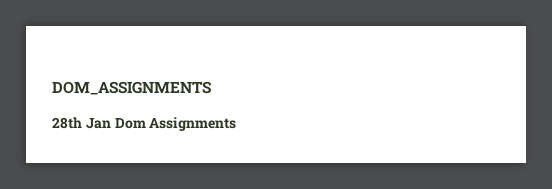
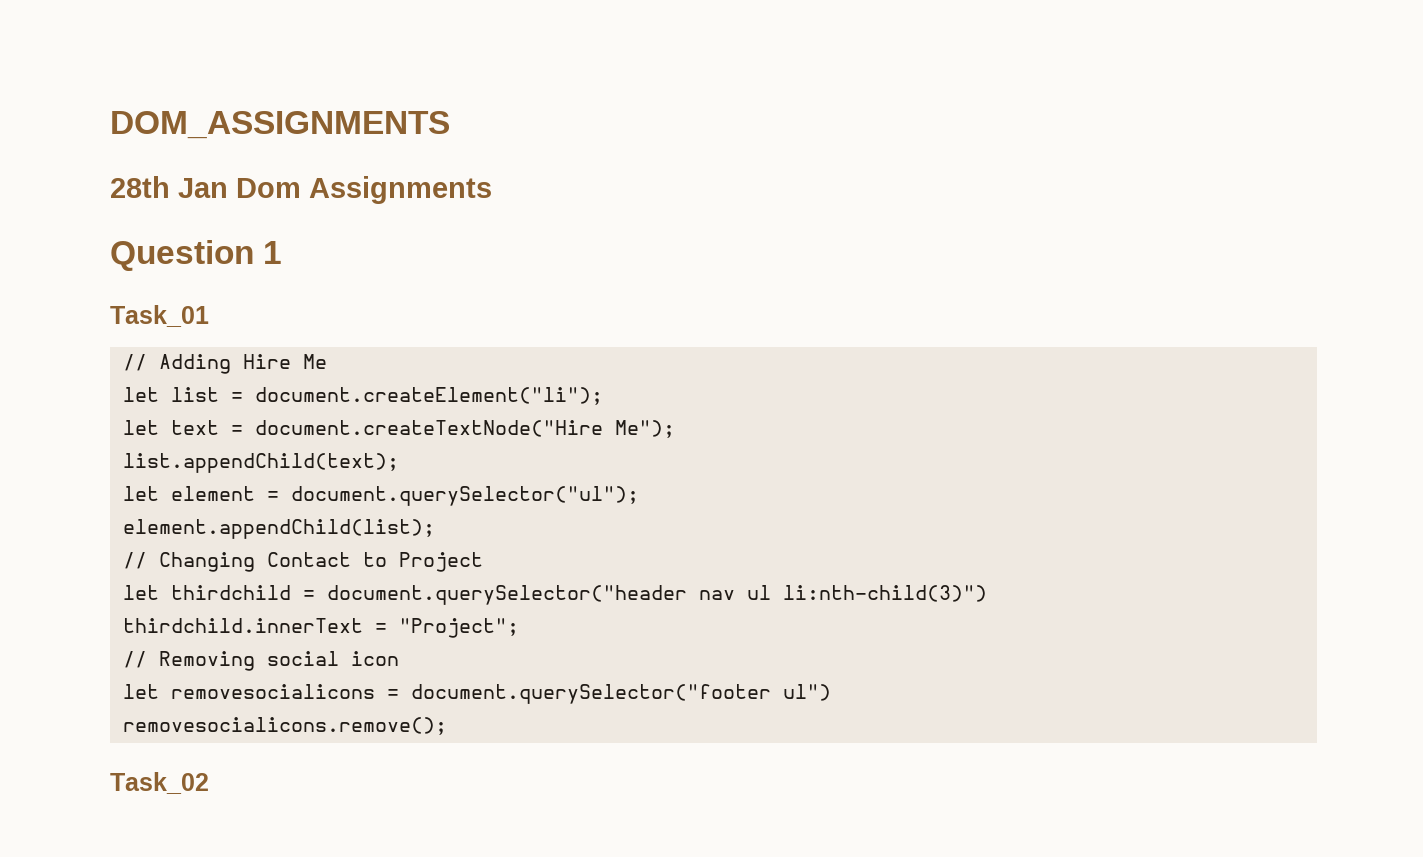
(237, 124) none -> [110,240,283,271] [110,305,209,327] [122,354,327,374] [122,387,603,405] [122,420,675,438] [122,453,399,473] [122,486,639,506] [122,519,435,539] [122,552,483,572] [122,585,987,605] [122,618,519,638] [122,651,399,671] [122,684,831,704] [122,717,447,735] [110,772,209,794] // Question 1 // Task_01 // // Adding Hire Me // let list = document.createElement("li"); // let text = document.createTextNode("Hire Me"); // list.appendChild(text); // let element = document.querySelector("ul"); // element.appendChild(list); // // Changing Contact to Project // let thirdchild = document.querySelector("header nav ul li:nth-child(3)") // thirdchild.innerText = "Project"; // // Removing social icon // let removesocialicons = document.querySelector("footer ul") // removesocialicons.remove(); // Task_02

